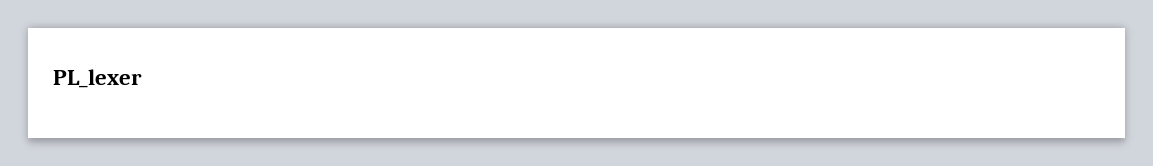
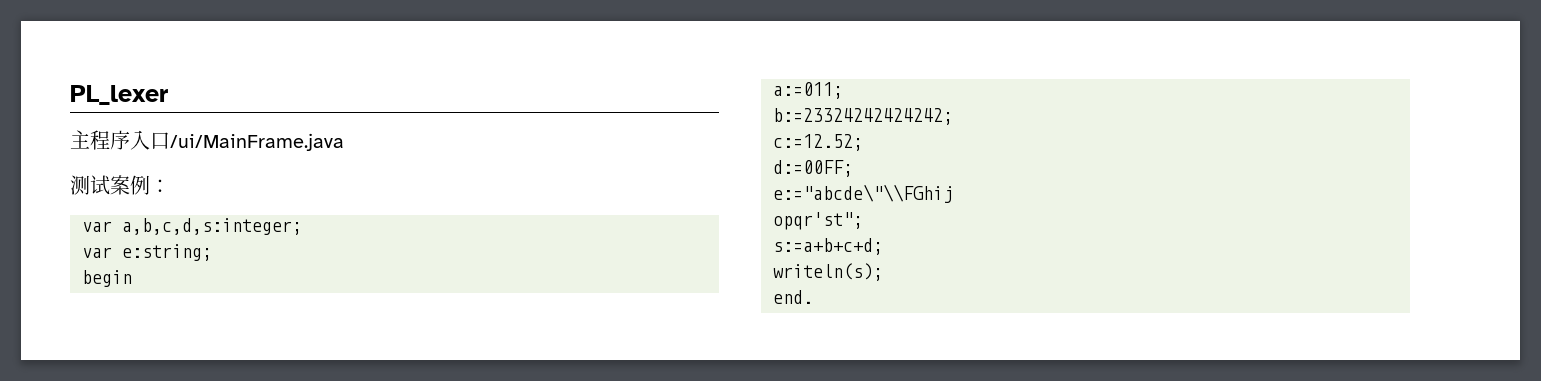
(142, 78) none -> [70,130,344,151] [70,175,170,195] [82,218,302,235] [82,244,212,261] [82,270,132,287] [773,82,843,99] [773,108,953,125] [773,134,863,151] [773,160,853,177] [773,184,953,203] [773,212,863,230] [773,238,883,255] [773,263,883,281] [773,290,813,304] // 主程序入口/ui/MainFrame.java // 测试案例： // var a,b,c,d,s:integer; // var e:string; // begin // a:=011; // b:=23324242424242; // c:=12.52; // d:=00FF; // e:="abcde\"\\FGhij // opqr'st"; // s:=a+b+c+d; // writeln(s); // end.

